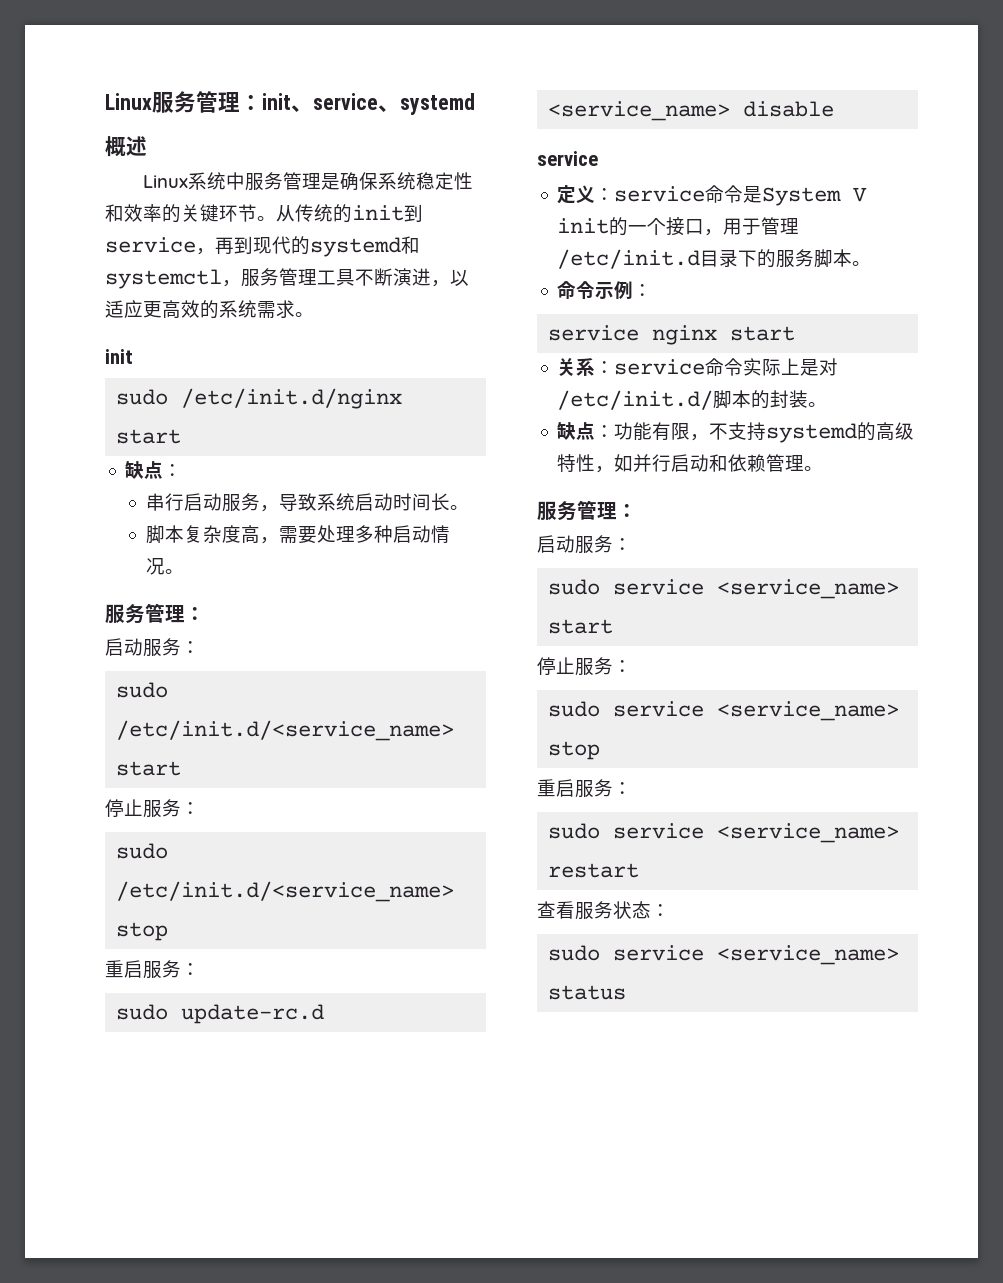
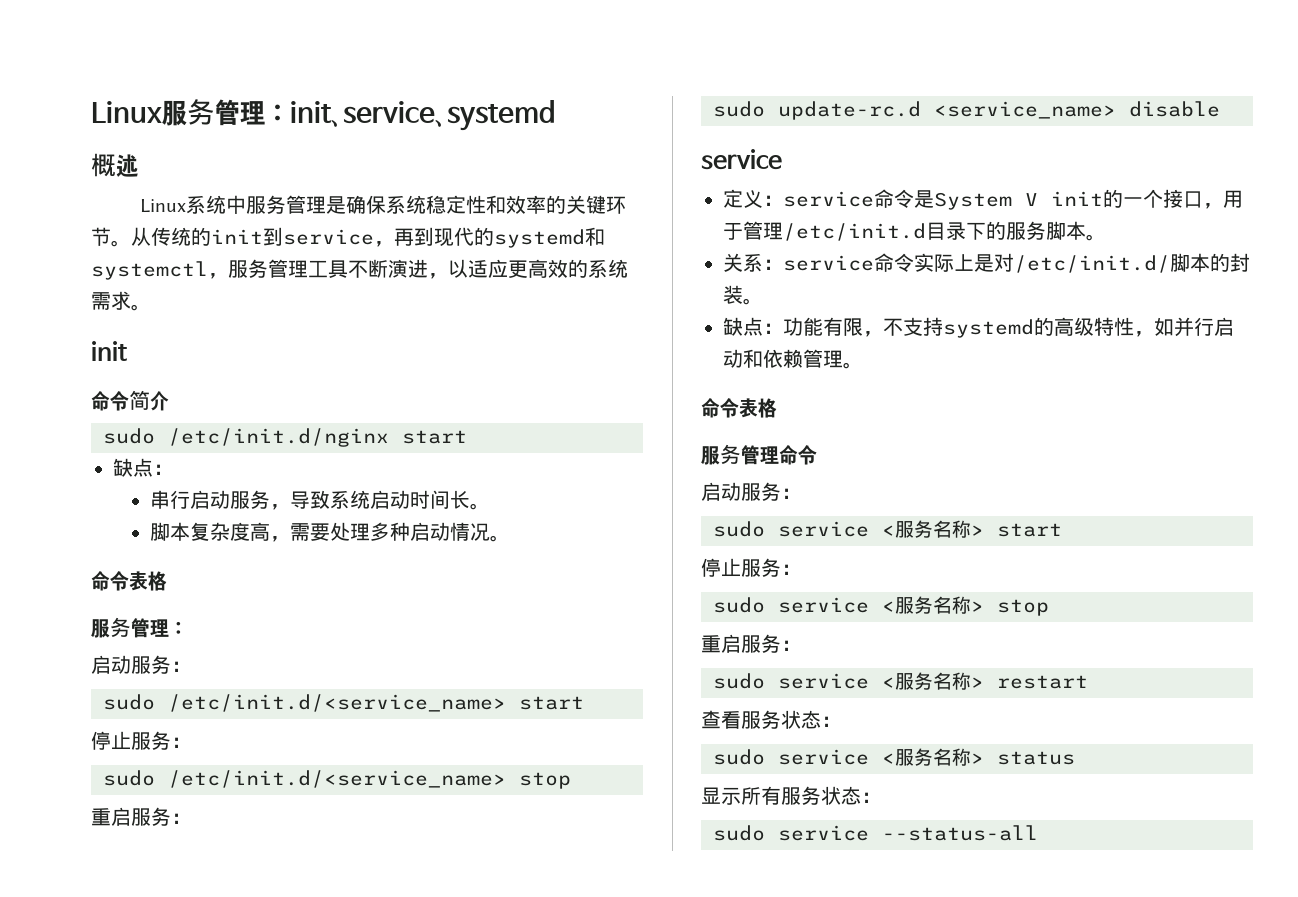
(133, 356) none -> [91,390,169,411] // 命令简介
(184, 571) none -> [91,571,167,591] // 命令表格
[557,281,653,300] [548,325,796,345] // 命令示例： // service nginx start -> (1106, 237) none
[537,500,637,521] // 服务管理： -> [701,398,777,418] [701,444,817,465] // 命令表格 // 服务管理命令
[717,579,900,599] <service_name> -> [882,520,984,538] <服务名称>
[717,701,900,721] <service_name> -> [882,596,984,614] <服务名称>
[717,823,900,843] <service_name> -> [882,672,984,690] <服务名称>
[717,945,900,965] [548,985,627,1000] <service_name> status -> [882,748,1075,766] [701,786,881,805] [713,825,1038,841] <服务名称> status // 显示所有服务状态： // sudo service --status-all

